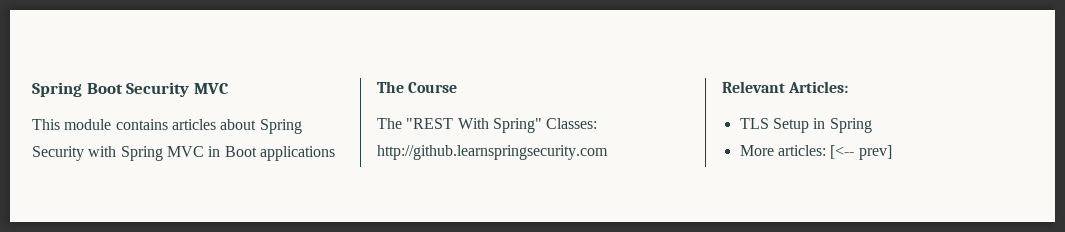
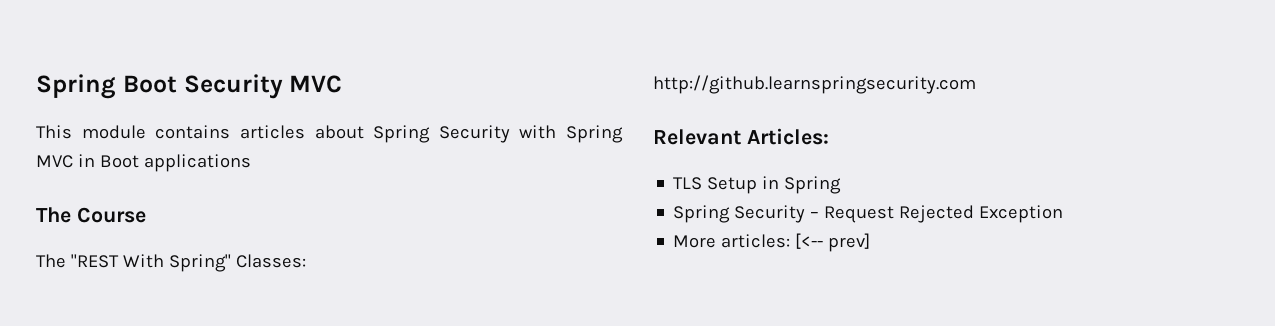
(872, 125) none -> [673,205,1064,223] // Spring Security – Request Rejected Exception

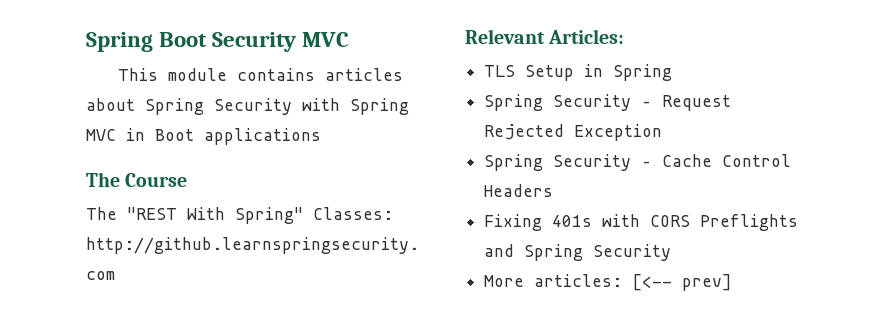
(1064, 214) none -> [484,154,792,171] [484,184,554,197] [484,214,799,231] [484,244,672,261] // Spring Security – Cache Control Headers // Fixing 401s with CORS Preflights and Spring Security

